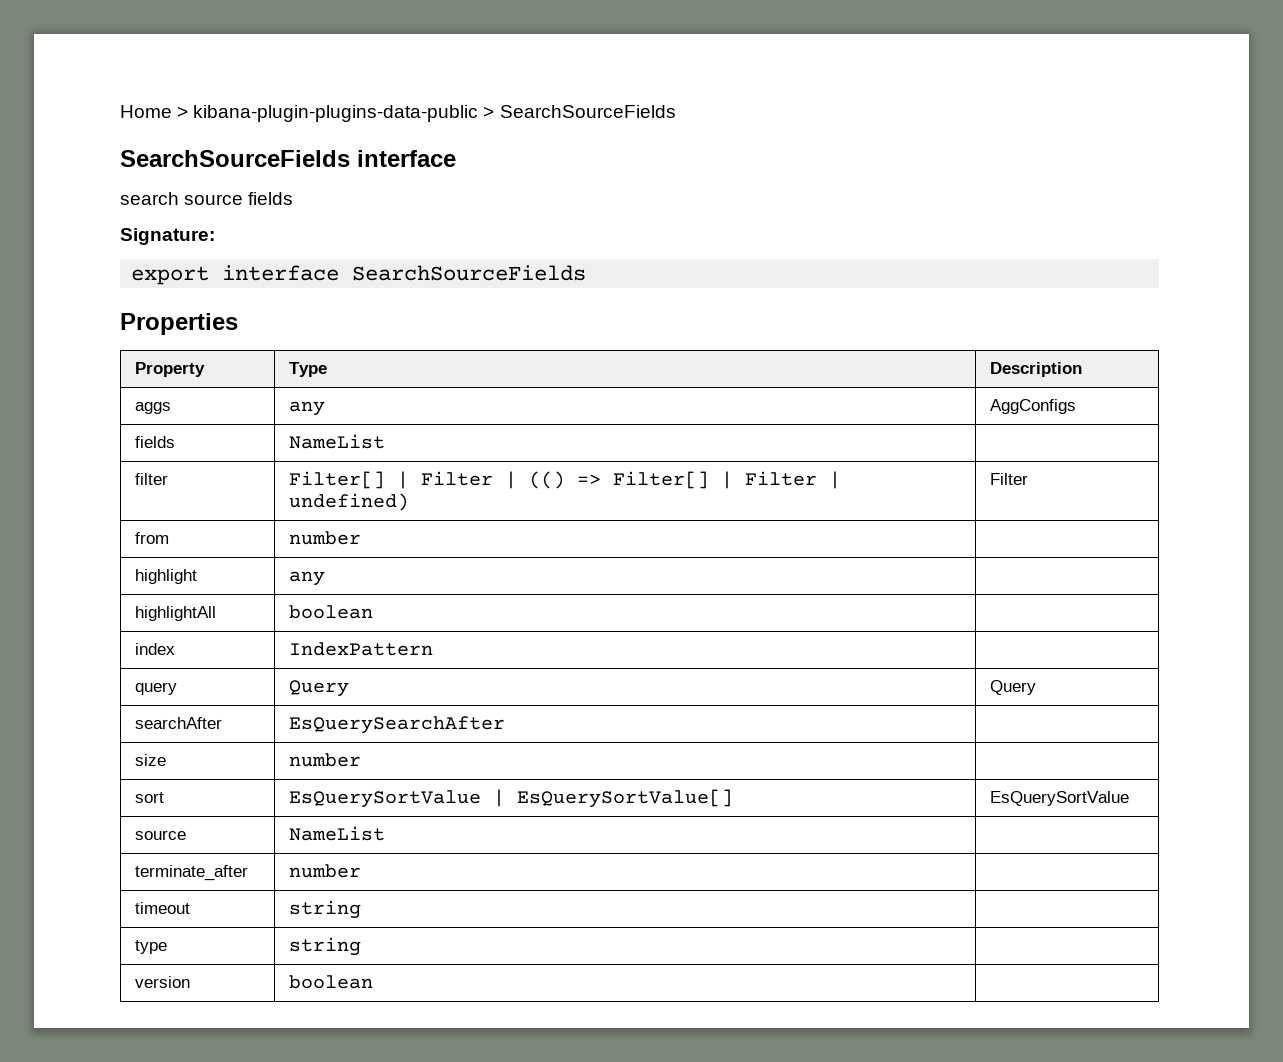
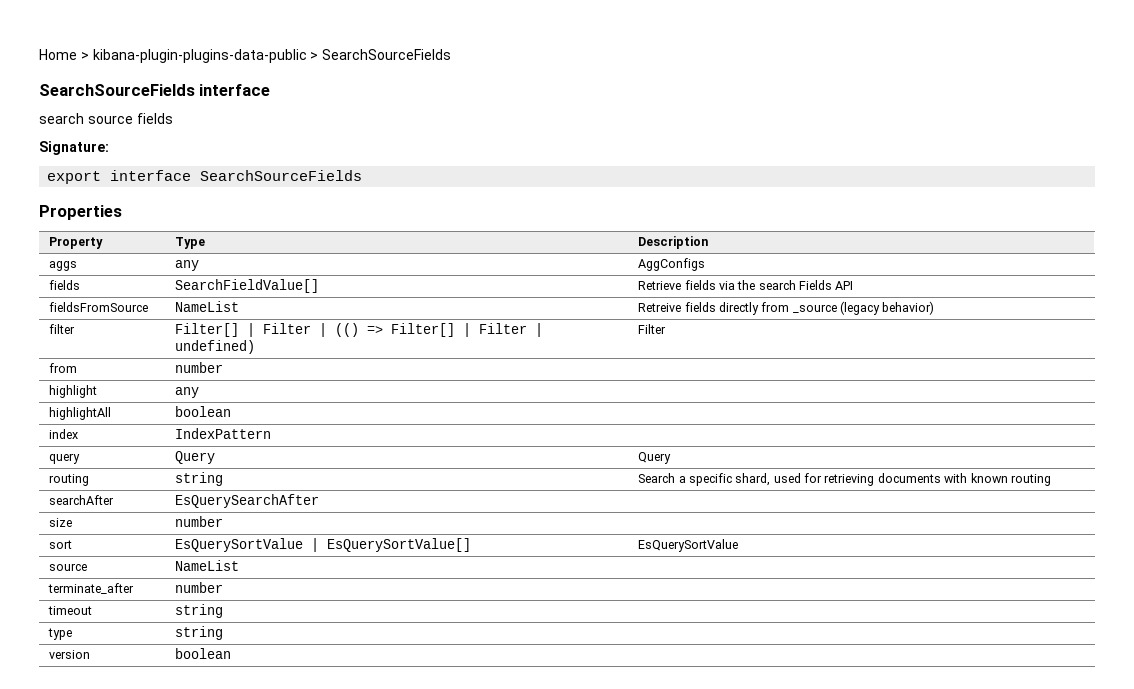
[288,434,385,449] NameList | -> [175,279,320,293] [638,280,854,290] [49,302,149,312] [175,301,240,312] [638,301,935,315] SearchFieldValue[] | Retrieve fields via the search Fields API // fieldsFromSource | NameList | Retreive fields directly from _source (legacy behavior)
(1036, 687) none -> [49,474,90,486] [175,472,224,486] [638,473,1051,486] // routing | string | Search a specific shard, used for retrieving documents with known routing

